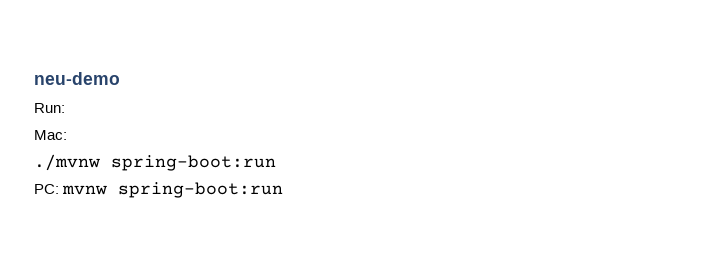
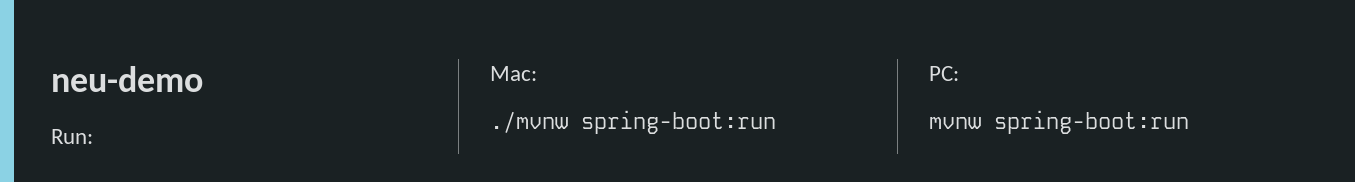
(59, 189) none -> (959, 73) //

